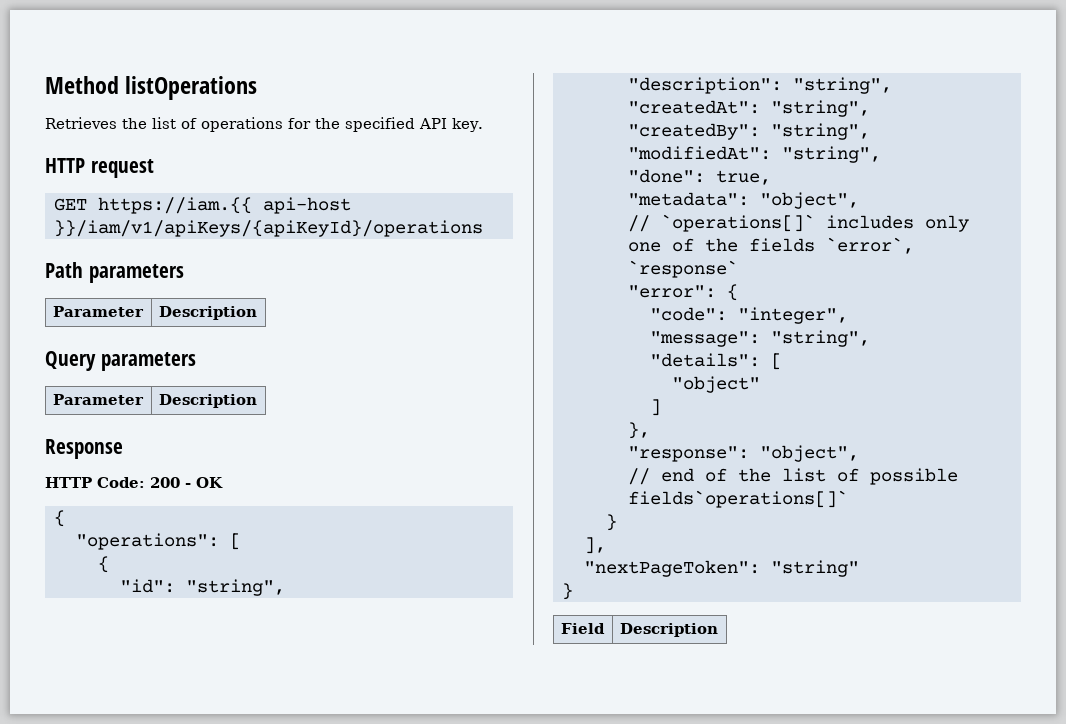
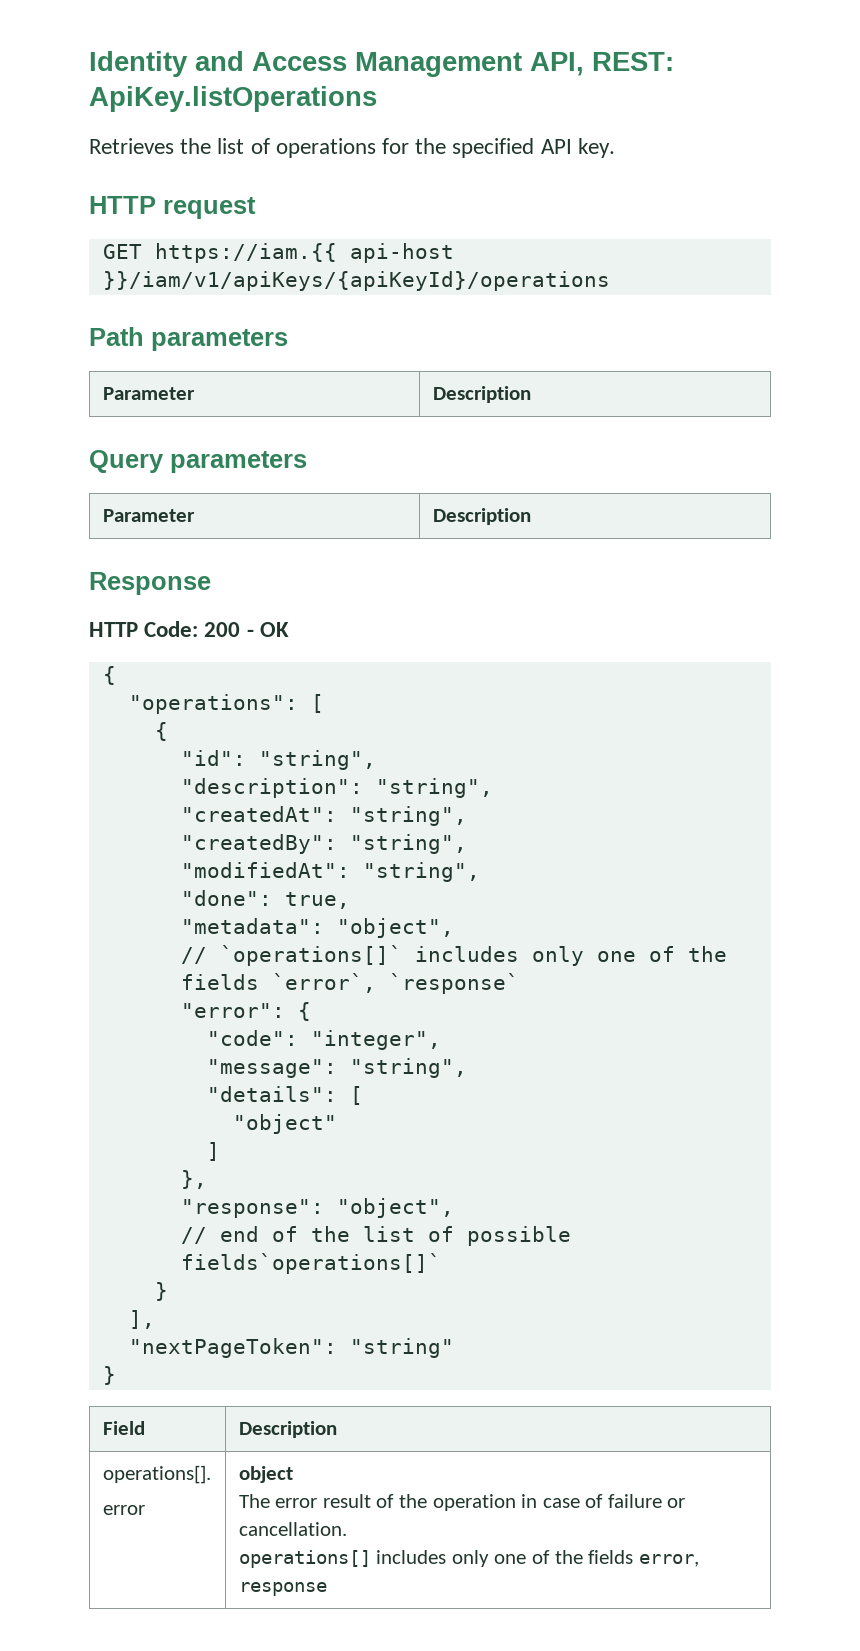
[45,76,258,100] Method listOperations -> [89,51,674,77] [89,86,377,112] Identity and Access Management API, REST: ApiKey.listOperations
(718, 630) none -> [102,1465,211,1484] [102,1505,145,1515] [238,1466,293,1483] [238,1494,686,1511] [238,1522,347,1536] [238,1550,699,1568] [238,1582,327,1596] // operations[]. // error | object // The error result of the operation in case of failure or cancellation. // operations[] includes only one of the fields error, response

